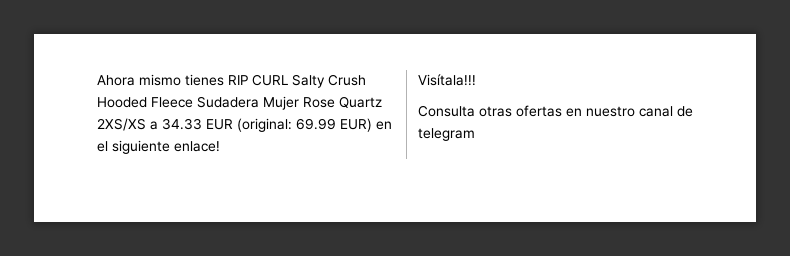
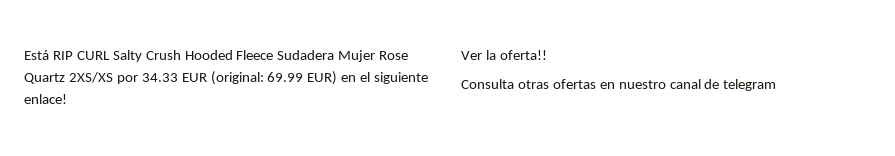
[97,74,224,86] Ahora mismo tienes -> [24,50,49,60] Está
[150,121,158,130] a -> [116,75,138,84] por
[418,74,476,86] Visítala!!! -> [461,50,547,60] Ver la oferta!!

